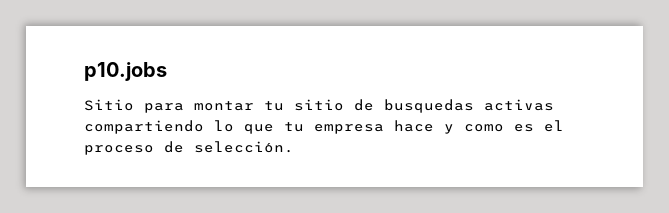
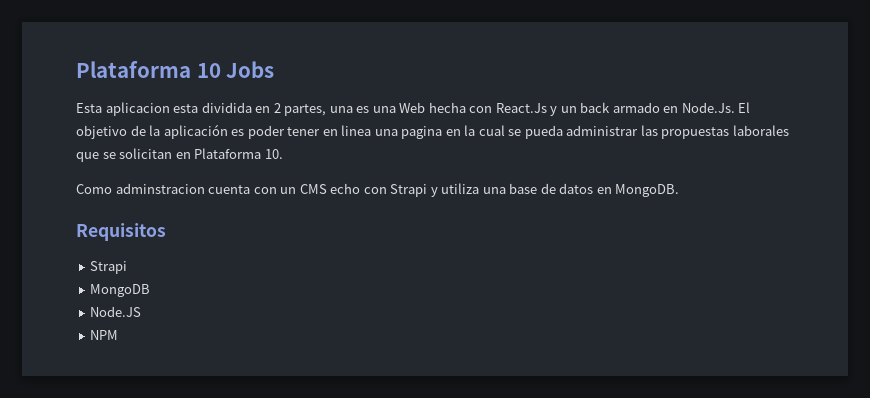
[84,62,167,81] [84,99,554,113] [84,120,564,134] [84,141,294,155] p10.jobs // Sitio para montar tu sitio de busquedas activas compartiendo lo que tu empresa hace y como es el proceso de selección. -> [76,61,275,78] [76,102,751,116] [76,124,789,139] [76,148,283,162] [76,183,680,197] [76,223,166,241] [90,261,128,274] [90,284,151,297] [90,306,142,317] [90,330,119,340] Plataforma 10 Jobs // Esta aplicacion esta dividida en 2 partes, una es una Web hecha con React.Js y un back armado en Node.Js. El objetivo de la aplicación es poder tener en linea una pagina en la cual se pueda administrar las propuestas laborales que se solicitan en Plataforma 10. // Como adminstracion cuenta con un CMS echo con Strapi y utiliza una base de datos en MongoDB. // Requisitos // Strapi // MongoDB // Node.JS // NPM

